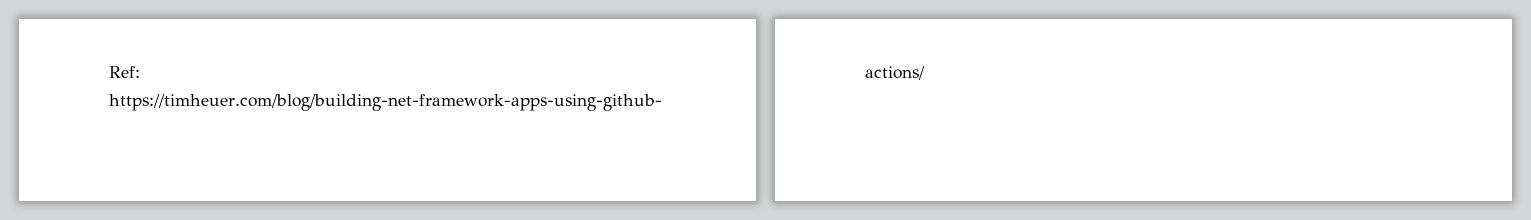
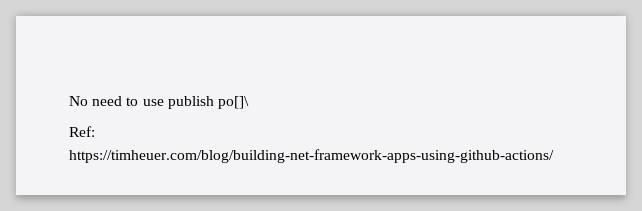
(109, 72) none -> [69,96,249,109] No need to use publish po[]\ //

